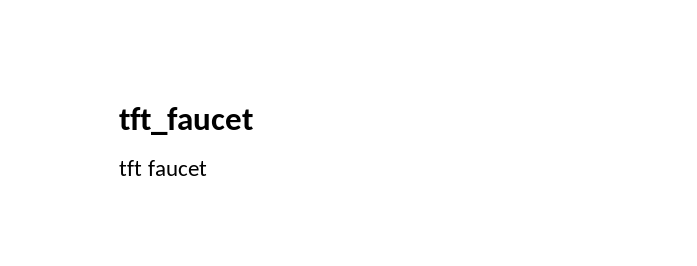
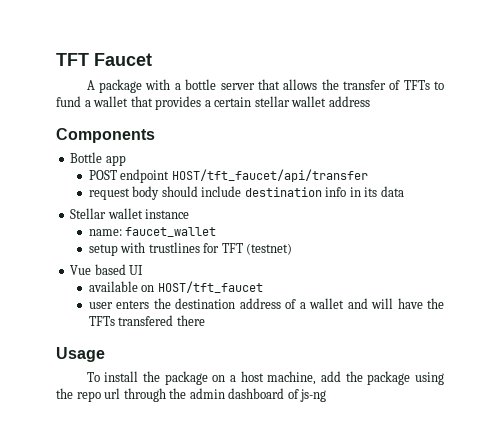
[119,107,253,135] [119,160,208,176] tft_faucet // tft faucet -> [56,53,152,66] [86,79,445,93] [56,96,370,110] [56,128,155,143] [70,152,126,166] [88,169,368,183] [88,186,404,200] [70,208,190,219] [88,227,217,237] [88,242,293,256] [70,264,144,275] [88,281,263,293] [88,298,444,309] [88,315,205,326] [56,347,105,362] [86,371,444,385] [56,388,327,402] TFT Faucet // A package with a bottle server that allows the transfer of TFTs to fund a wallet that provides a certain stellar wallet address // Components // Bottle app // POST endpoint HOST/tft_faucet/api/transfer // request body should include destination info in its data // Stellar wallet instance // name: faucet_wallet // setup with trustlines for TFT (testnet) // Vue based UI // available on HOST/tft_faucet // user enters the destination address of a wallet and will have the TFTs transfered there // Usage // To install the package on a host machine, add the package using the repo url through the admin dashboard of js-ng

